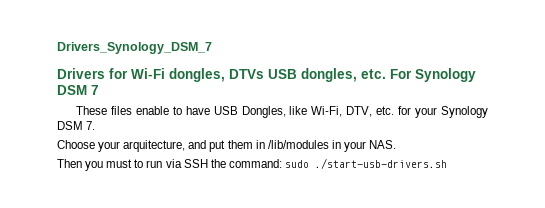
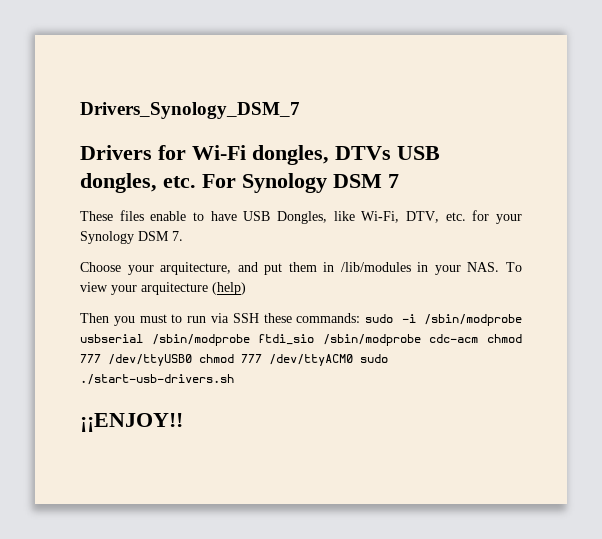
(397, 144) none -> [506,262,522,272] [80,282,246,295] To view your arquitecture (help)
[210,159,282,168] the command: -> [263,313,522,326] [80,334,522,346] [80,354,353,366] these commands: sudo -i /sbin/modprobe usbserial /sbin/modprobe ftdi_sio /sbin/modprobe cdc-acm chmod 777 /dev/ttyUSB0 chmod 777 /dev/ttyACM0
(447, 163) none -> [80,413,183,432] // ¡¡ENJOY!!

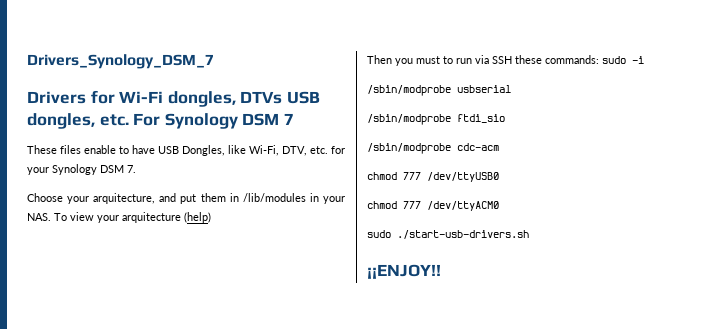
(416, 318) none -> (644, 60) //
(143, 338) none -> (511, 89) //
(315, 339) none -> (505, 118) //
(479, 338) none -> (499, 147) //
(192, 360) none -> (499, 177) //
(353, 360) none -> (499, 206) //

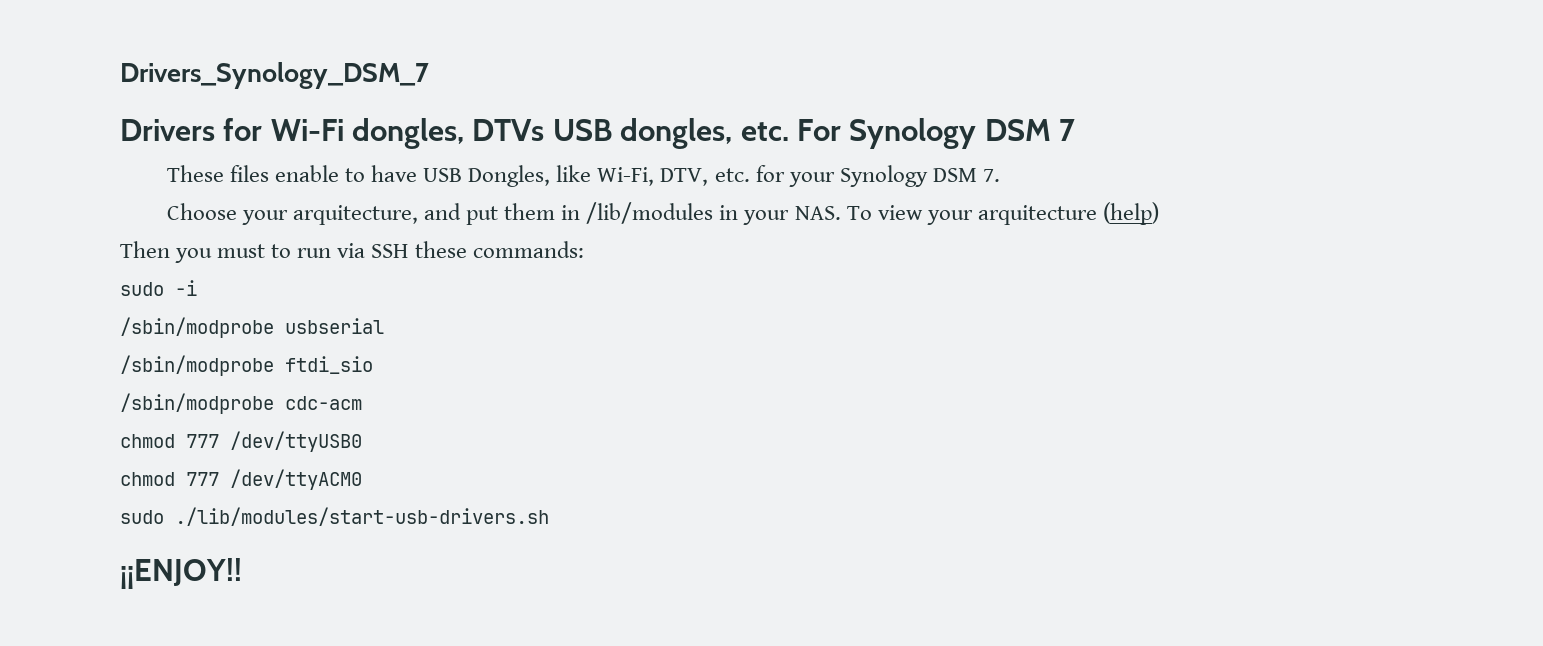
(599, 59) none -> (584, 249) //
[397,230,529,239] ./start-usb-drivers.sh -> [175,507,549,526] ./lib/modules/start-usb-drivers.sh

